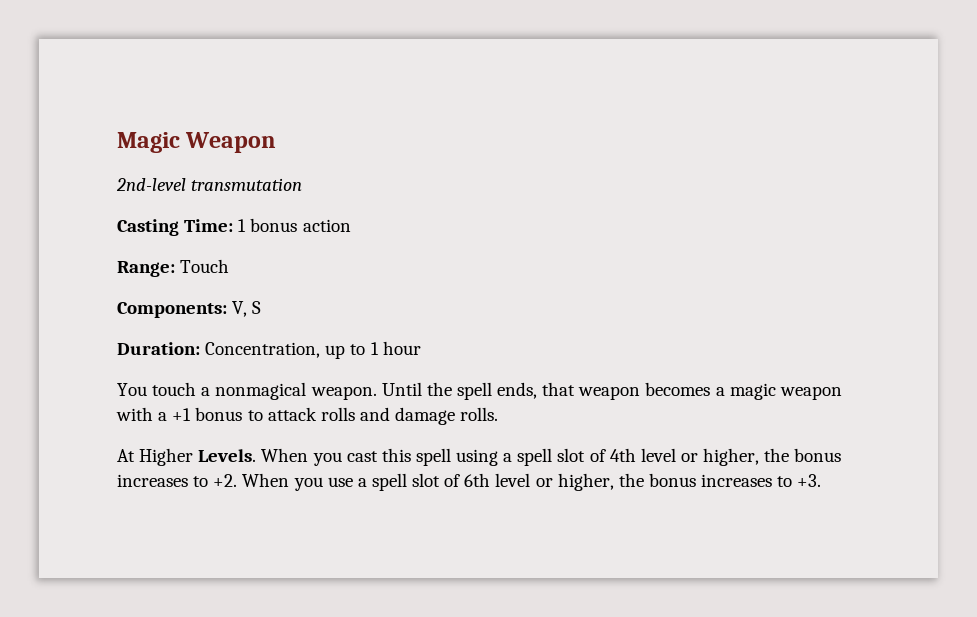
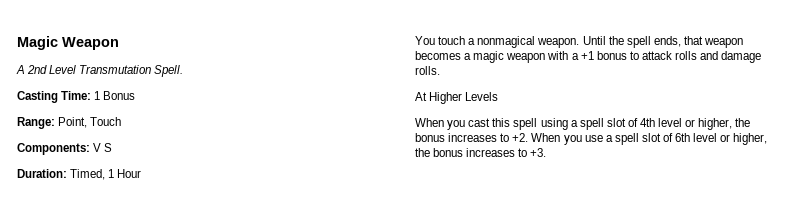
[116,178,303,191] 2nd-level transmutation -> [16,65,184,77] A 2nd Level Transmutation Spell.
[250,218,351,232] bonus action -> [103,91,136,100] Bonus
(175, 269) none -> [58,117,88,128] Point,
[232,301,248,317] V, -> [93,143,102,152] V
[205,341,421,359] Concentration, up to 1 hour -> [70,169,142,180] Timed, 1 Hour
[198,449,257,462] Levels. -> [465,92,499,101] Levels //

